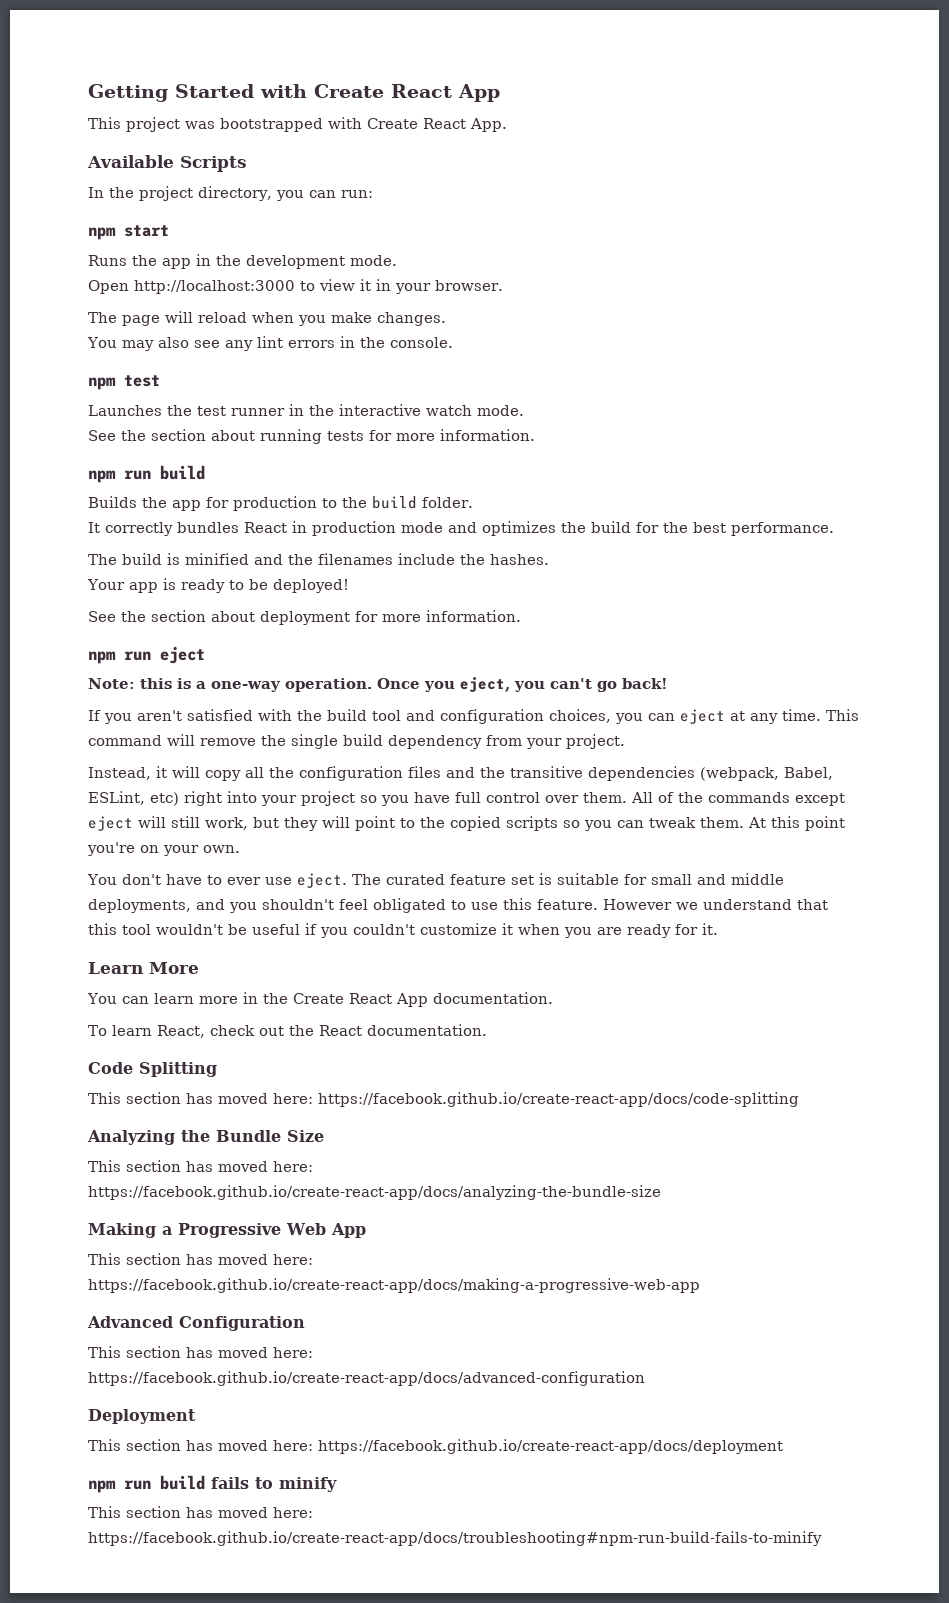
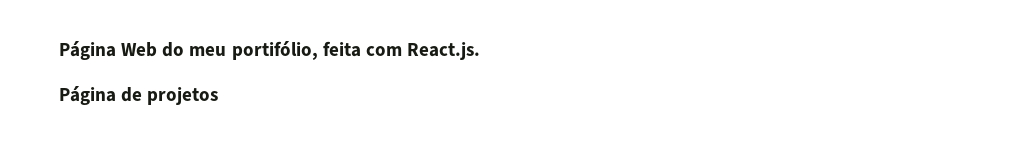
[88,84,500,102] [88,117,507,132] [87,155,247,172] [88,186,373,201] [88,225,169,240] [88,254,397,269] [88,279,503,294] [88,311,446,326] [87,336,453,351] [88,375,160,390] [88,404,524,416] [88,429,535,444] [88,465,205,483] [88,496,473,511] [88,521,834,536] [88,553,549,565] [87,578,349,593] [88,610,521,625] [88,646,205,664] [88,677,668,692] [88,709,859,724] [88,734,625,749] [88,766,833,781] [88,791,845,806] [88,816,845,831] [87,842,240,856] [87,873,784,888] [88,898,828,913] [88,923,718,938] [88,962,199,974] [87,992,553,1007] [88,1024,487,1038] [88,1062,217,1077] [88,1092,799,1107] [87,1130,324,1145] [88,1160,313,1172] [88,1185,661,1200] [88,1223,366,1238] [88,1253,313,1265] [88,1278,700,1293] [87,1316,305,1331] [88,1346,313,1358] [88,1371,645,1386] [88,1409,196,1424] [88,1439,783,1454] [88,1475,337,1493] [88,1506,313,1518] [88,1531,822,1546] Getting Started with Create React App // This project was bootstrapped with Create React App. // Available Scripts // In the project directory, you can run: // npm start // Runs the app in the development mode. // Open http://localhost:3000 to view it in your browser. // The page will reload when you make changes. // You may also see any lint errors in the console. // npm test // Launches the test runner in the interactive watch mode. // See the section about running tests for more information. // npm run build // Builds the app for production to the build folder. // It correctly bundles React in production mode and optimizes the build for the best performance. // The build is minified and the filenames include the hashes. // Your app is ready to be deployed! // See the section about deployment for more information. // npm run eject // Note: this is a one-way operation. Once you eject, you can't go back! // If you aren't satisfied with the build tool and configuration choices, you can eject at any time. This command will remove the single build dependency from your project. // Instead, it will copy all the configuration files and the transitive dependencies (webpack, Babel, ESLint, etc) right into your project so you have full control over them. All of the commands except eject will still work, but they will point to the copied scripts so you can tweak them. At this point you're on your own. // You don't have to ever use eject. The curated feature set is suitable for small and middle deployments, and you shouldn't feel obligated to use this feature. However we understand that this tool wouldn't be useful if you couldn't customize it when you are ready for it. // Learn More // You can learn more in the Create React App documentation. // To learn React, check out the React documentation. // Code Splitting // This section has moved here: https://facebook.github.io/create-react-app/docs/code-splitting // Analyzing the Bundle Size // This section has moved here: https://facebook.github.io/create-react-app/docs/analyzing-the-bundle-size // Making a Progressive Web App // This section has moved here: https://facebook.github.io/create-react-app/docs/making-a-progressive-web-app // Advanced Configuration // This section has moved here: https://facebook.github.io/create-react-app/docs/advanced-configuration // Deployment // This section has moved here: https://facebook.github.io/create-react-app/docs/deployment // npm run build fails to minify // This section has moved here: https://facebook.github.io/create-react-app/docs/troubleshooting#npm-run-build-fails-to-minify -> [59,41,480,60] [59,86,219,105] Página Web do meu portifólio, feita com React.js. // Página de projetos

